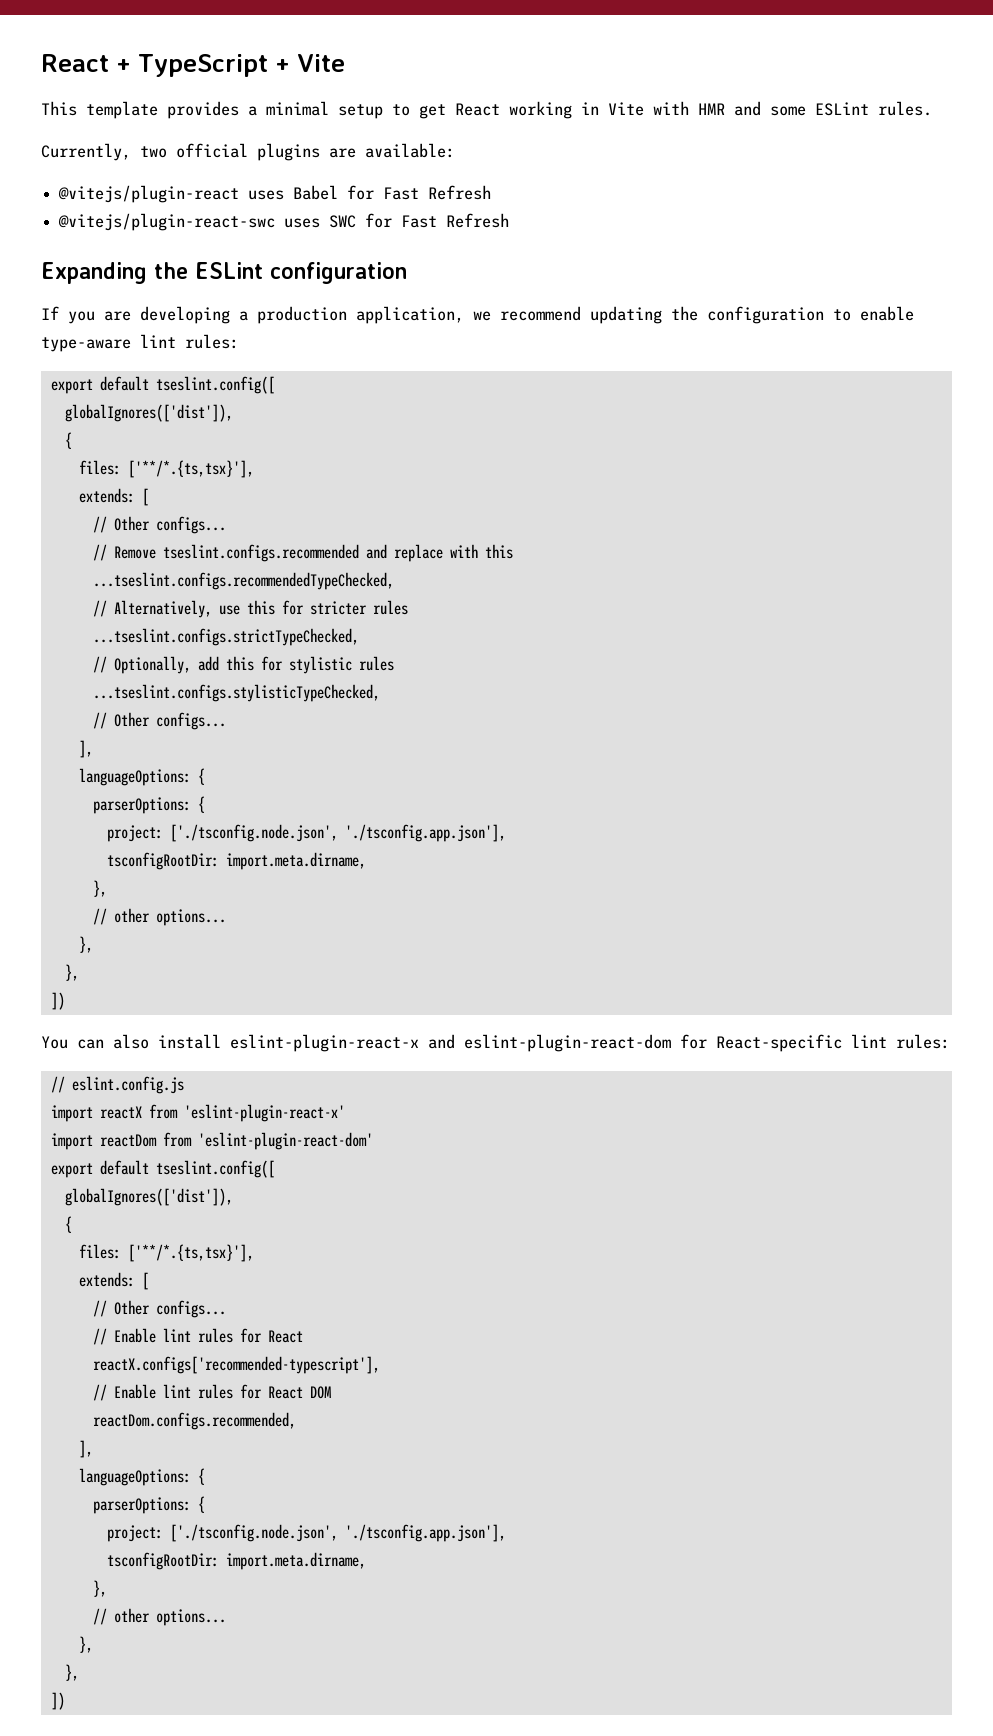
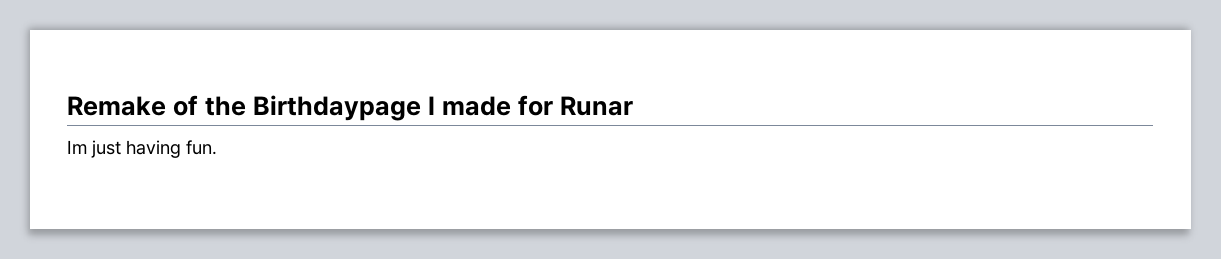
[41,54,345,77] [41,101,932,119] [41,143,455,161] [58,185,492,203] [58,213,510,231] [41,262,407,284] [41,306,914,324] [41,334,239,352] [50,376,275,394] [64,404,233,422] [64,432,72,449] [78,460,254,478] [78,488,149,506] [92,516,226,534] [92,544,513,562] [92,572,394,590] [92,600,408,618] [92,628,359,646] [92,656,394,674] [92,684,380,702] [92,712,226,730] [78,740,93,758] [78,768,205,786] [92,796,205,814] [106,824,506,842] [106,852,366,870] [92,880,107,897] [92,908,226,926] [78,936,93,953] [64,964,79,981] [50,992,65,1010] [41,1034,950,1052] [50,1076,184,1094] [50,1104,345,1122] [50,1132,373,1150] [50,1160,275,1178] [64,1188,233,1206] [64,1216,72,1233] [78,1244,254,1262] [78,1272,149,1290] [92,1300,226,1318] [92,1328,303,1345] [92,1356,380,1374] [92,1384,331,1401] [92,1412,296,1430] [78,1440,93,1458] [78,1468,205,1486] [92,1496,205,1514] [106,1524,506,1542] [106,1552,366,1570] [92,1580,107,1597] [92,1608,226,1626] [78,1636,93,1653] [64,1664,79,1681] [50,1692,65,1710] React + TypeScript + Vite // This template provides a minimal setup to get React working in Vite with HMR and some ESLint rules. // Currently, two official plugins are available: // @vitejs/plugin-react uses Babel for Fast Refresh // @vitejs/plugin-react-swc uses SWC for Fast Refresh // Expanding the ESLint configuration // If you are developing a production application, we recommend updating the configuration to enable type-aware lint rules: // export default tseslint.config([ // globalIgnores(['dist']), // { // files: ['**/*.{ts,tsx}'], // extends: [ // // Other configs... // // Remove tseslint.configs.recommended and replace with this // ...tseslint.configs.recommendedTypeChecked, // // Alternatively, use this for stricter rules // ...tseslint.configs.strictTypeChecked, // // Optionally, add this for stylistic rules // ...tseslint.configs.stylisticTypeChecked, // // Other configs... // ], // languageOptions: { // parserOptions: { // project: ['./tsconfig.node.json', './tsconfig.app.json'], // tsconfigRootDir: import.meta.dirname, // }, // // other options... // }, // }, // ]) // You can also install eslint-plugin-react-x and eslint-plugin-react-dom for React-specific lint rules: // // eslint.config.js // import reactX from 'eslint-plugin-react-x' // import reactDom from 'eslint-plugin-react-dom' // export default tseslint.config([ // globalIgnores(['dist']), // { // files: ['**/*.{ts,tsx}'], // extends: [ // // Other configs... // // Enable lint rules for React // reactX.configs['recommended-typescript'], // // Enable lint rules for React DOM // reactDom.configs.recommended, // ], // languageOptions: { // parserOptions: { // project: ['./tsconfig.node.json', './tsconfig.app.json'], // tsconfigRootDir: import.meta.dirname, // }, // // other options... // }, // }, // ]) -> [67,95,634,121] [67,140,217,158] Remake of the Birthdaypage I made for Runar // Im just having fun.

